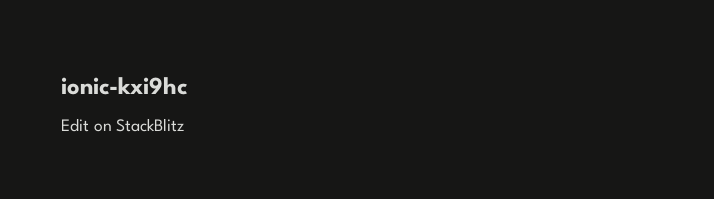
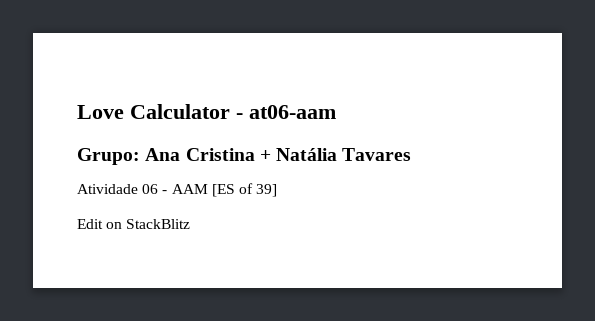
[61,77,187,95] ionic-kxi9hc -> [77,104,336,119] [77,148,412,165] [77,183,278,197] Love Calculator - at06-aam // Grupo: Ana Cristina + Natália Tavares // Atividade 06 - AAM [ES of 39]

